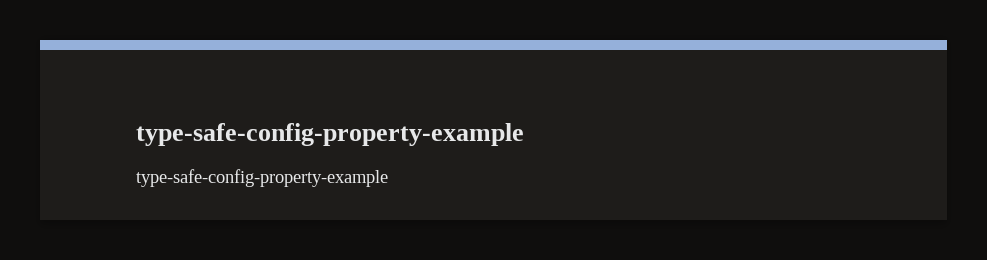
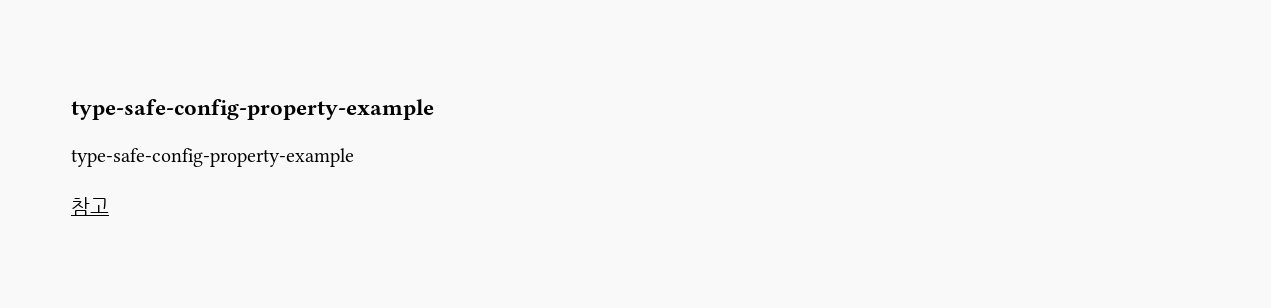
(388, 178) none -> [71,197,109,216] // 참고

